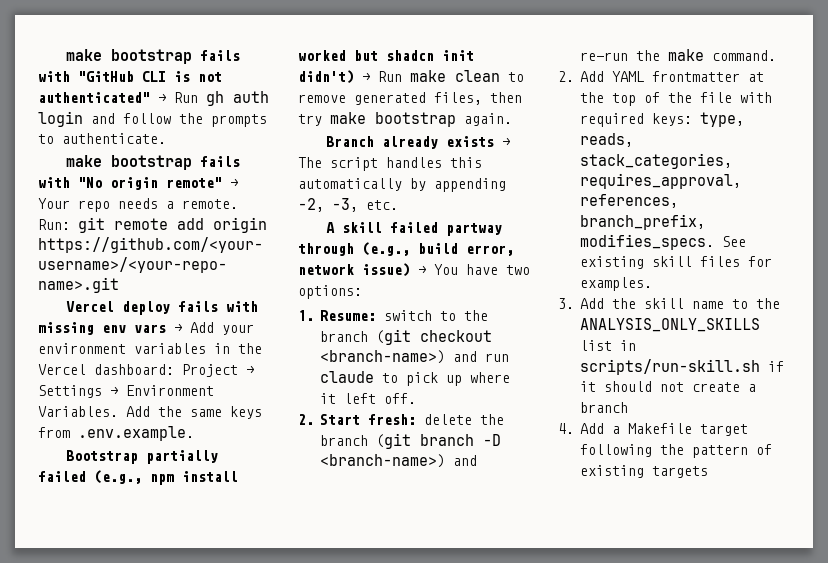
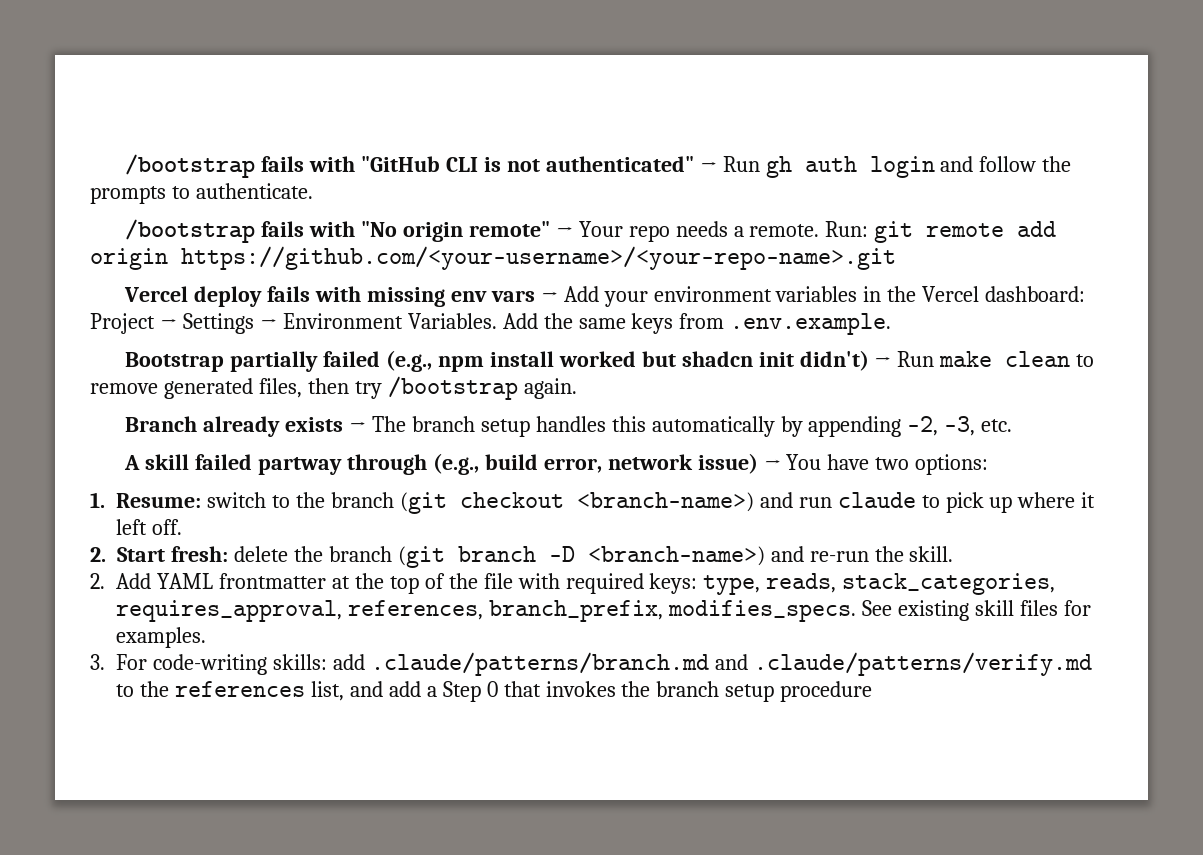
[65,49,192,64] make bootstrap -> [125,154,256,178] /bootstrap
[65,155,192,170] make bootstrap -> [125,219,256,243] /bootstrap
[330,112,456,127] make bootstrap -> [387,376,518,400] /bootstrap
[330,157,378,171] script -> [411,416,530,437] branch setup
[668,49,776,61] make command. -> [909,546,954,562] skill.
[580,298,780,309] [580,318,760,332] [580,340,636,351] [580,359,784,375] [580,381,756,392] [580,402,628,413] [558,423,748,436] [580,444,772,458] [580,465,708,478] Add the skill name to the ANALYSIS_ONLY_SKILLS list in scripts/run-skill.sh if it should not create a branch // 4. Add a Makefile target following the pattern of existing targets -> [116,652,1092,676] [116,681,873,702] For code-writing skills: add .claude/patterns/branch.md and .claude/patterns/verify.md to the references list, and add a Step 0 that invokes the branch setup procedure

